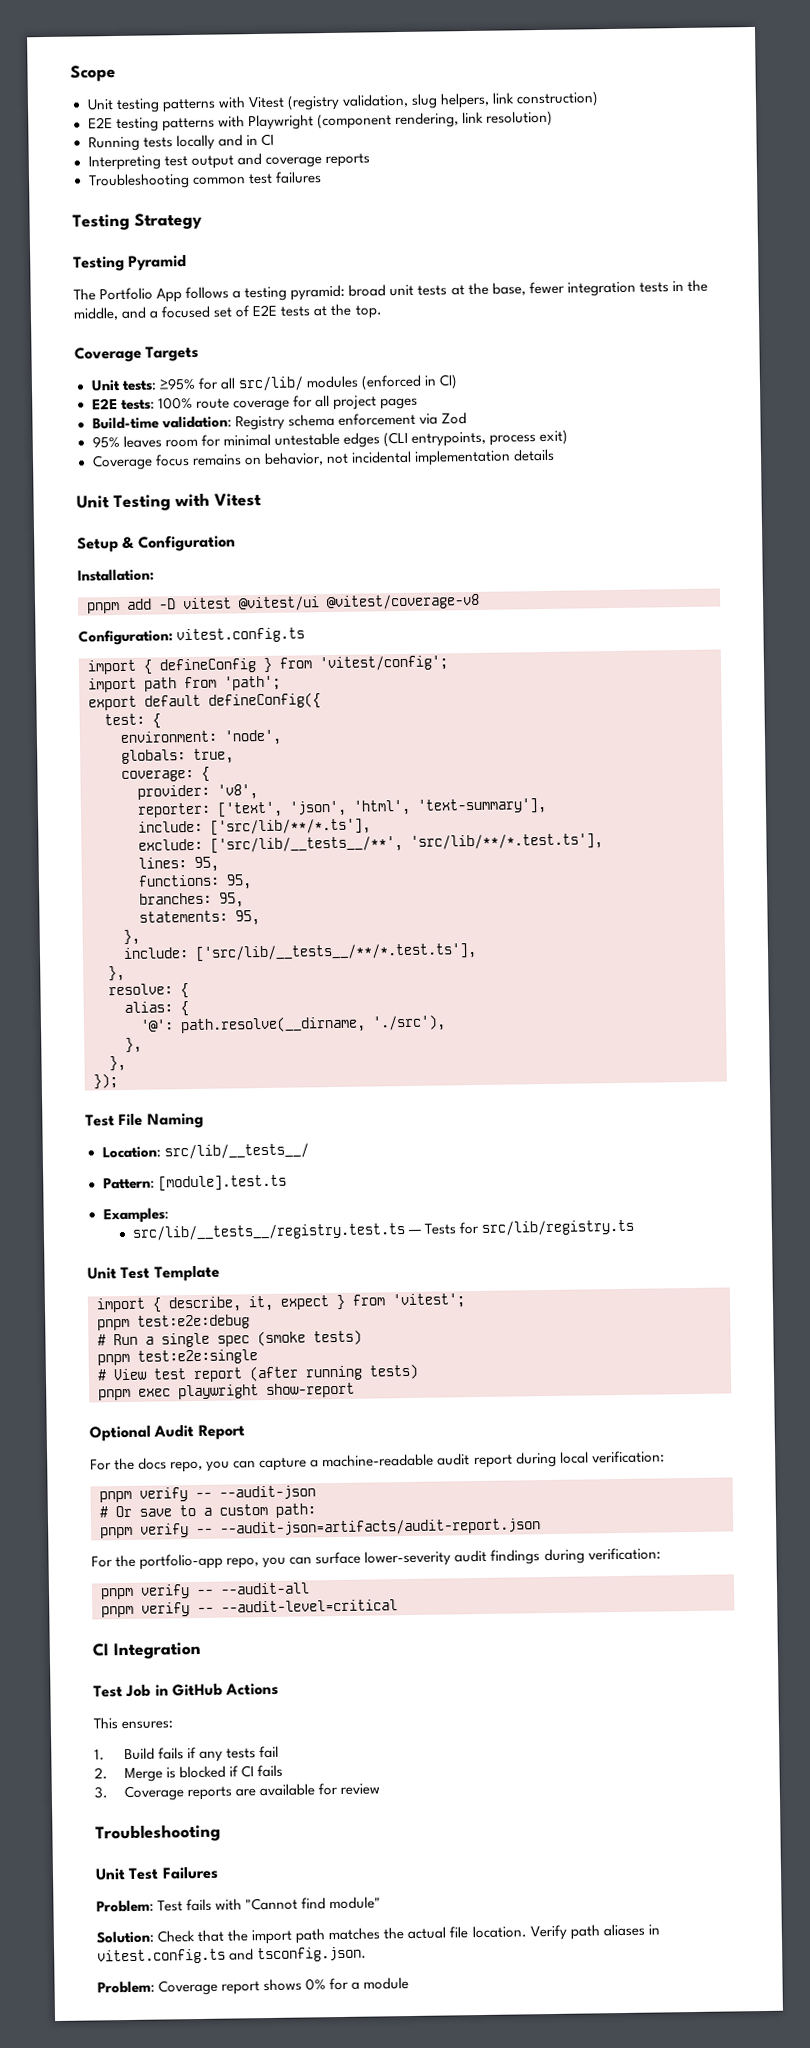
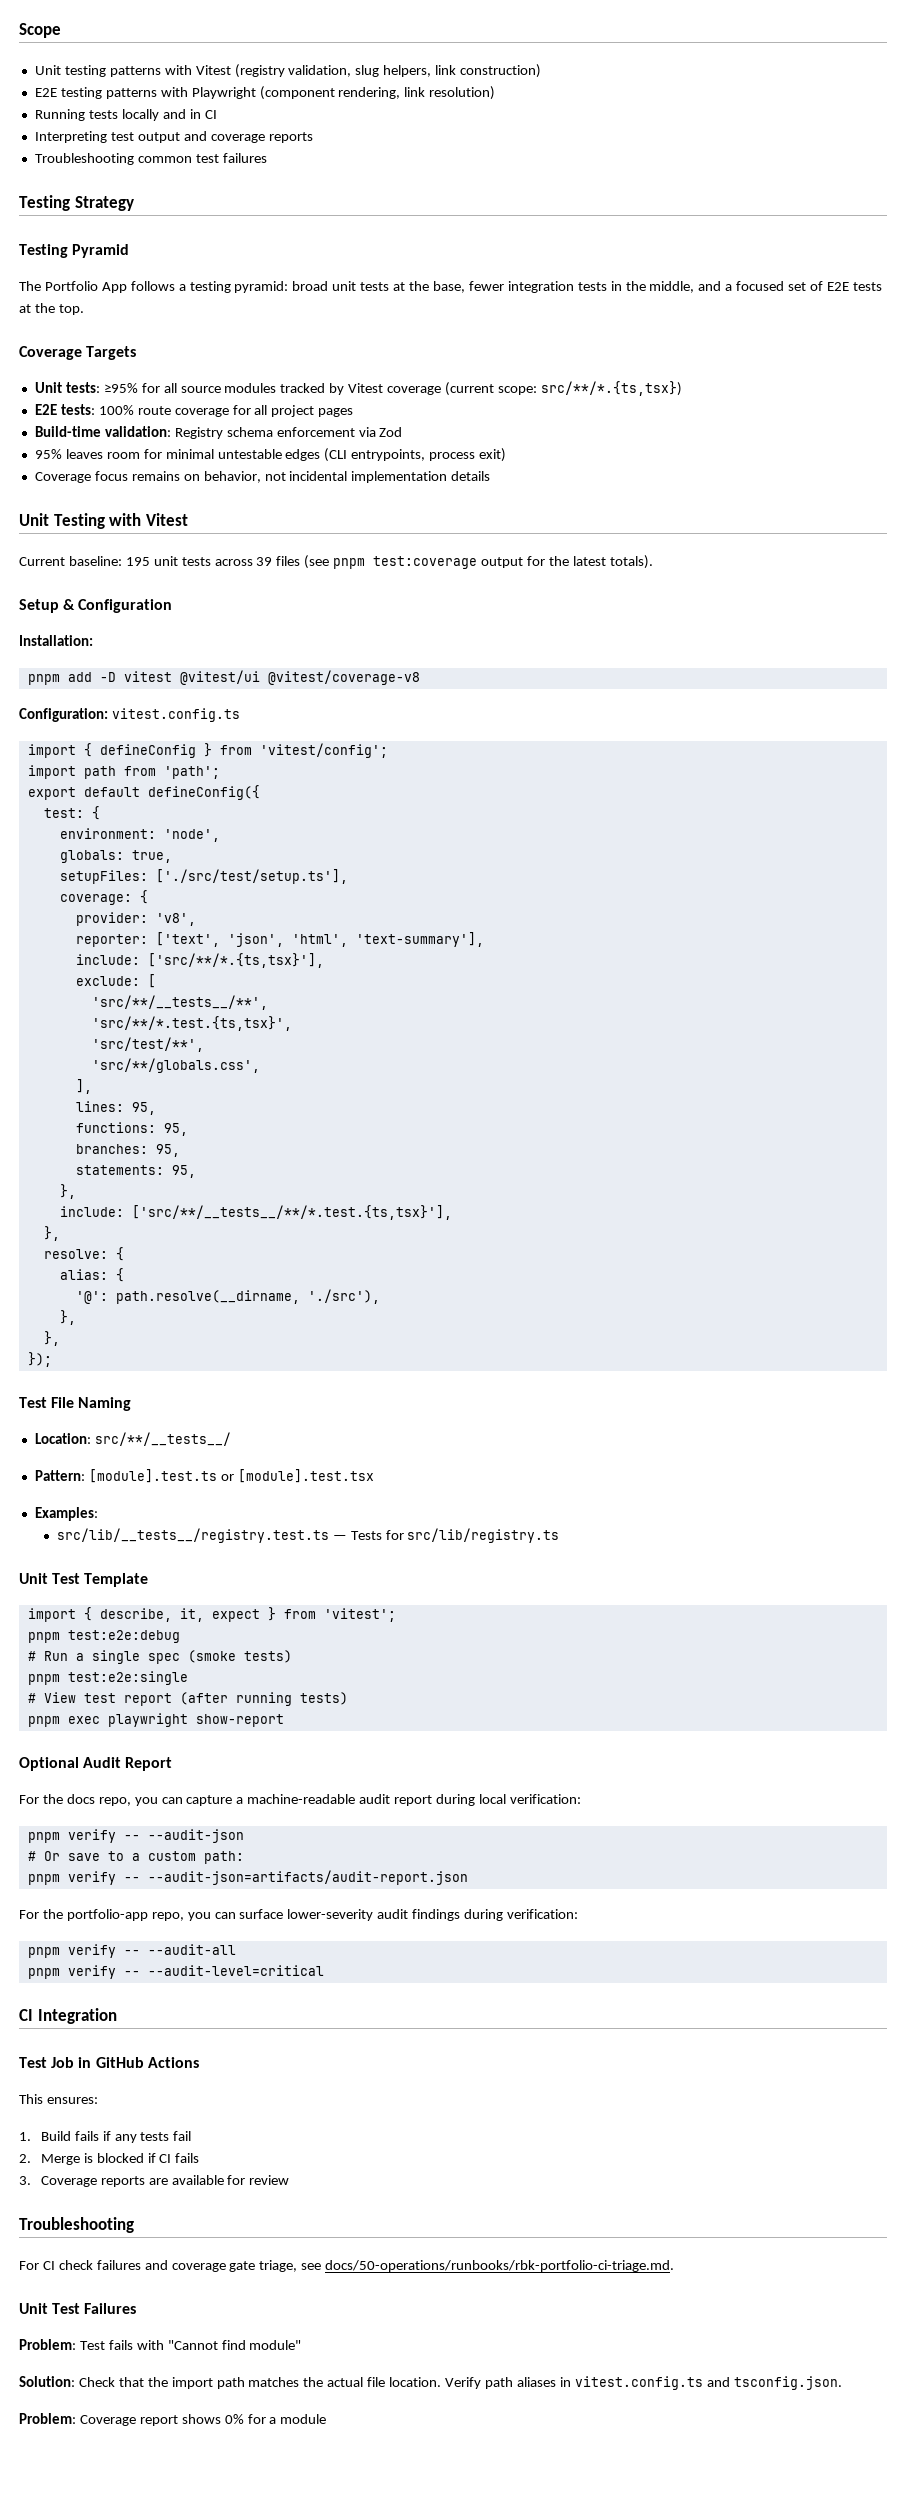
[237,374,458,392] src/lib/ modules (enforced in CI) -> [180,381,682,396] source modules tracked by Vitest coverage (current scope: src/**/*.{ts,tsx})
(262, 499) none -> [19,555,653,569] // Current baseline: 195 unit tests across 39 files (see pnpm test:coverage output for the latest totals).
(234, 756) none -> [59,869,348,884] // setupFiles: ['./src/test/setup.ts'],
[210,818,371,836] ['src/lib/**/*.ts'], -> [147,953,324,968] ['src/**/*.{ts,tsx}'],
[210,833,603,854] ['src/lib/__tests__/**', 'src/lib/**/*.test.ts'], -> [147,974,156,988] [91,995,268,1010] [91,1016,292,1031] [91,1037,204,1052] [91,1058,260,1073] [75,1079,92,1094] [ // 'src/**/__tests__/**', // 'src/**/*.test.{ts,tsx}', // 'src/test/**', // 'src/**/globals.css', // ],
[195,942,477,962] ['src/lib/__tests__/**/*.test.ts'], -> [131,1205,452,1220] ['src/**/__tests__/**/*.test.{ts,tsx}'],
[163,1143,309,1160] src/lib/__tests__/ -> [94,1432,231,1446] src/**/__tests__/
(287, 1183) none -> [220,1469,374,1483] or [module].test.tsx
(221, 1833) none -> [19,2260,675,2272] // For CI check failures and coverage gate triage, see docs/50-operations/runbooks/rbk-portfolio-ci-triage.md.

